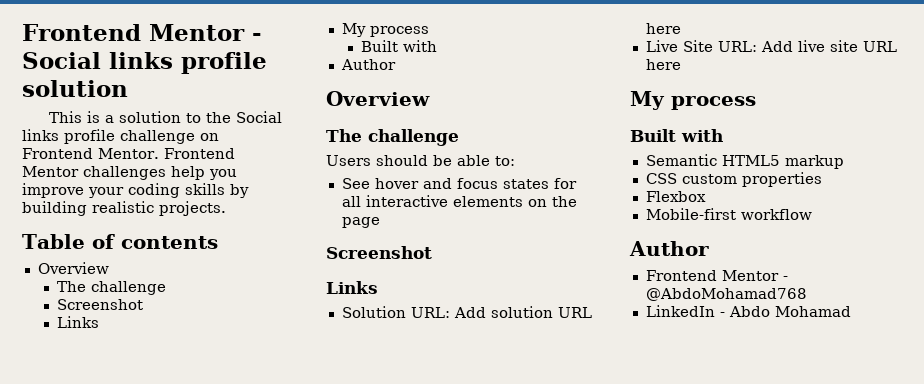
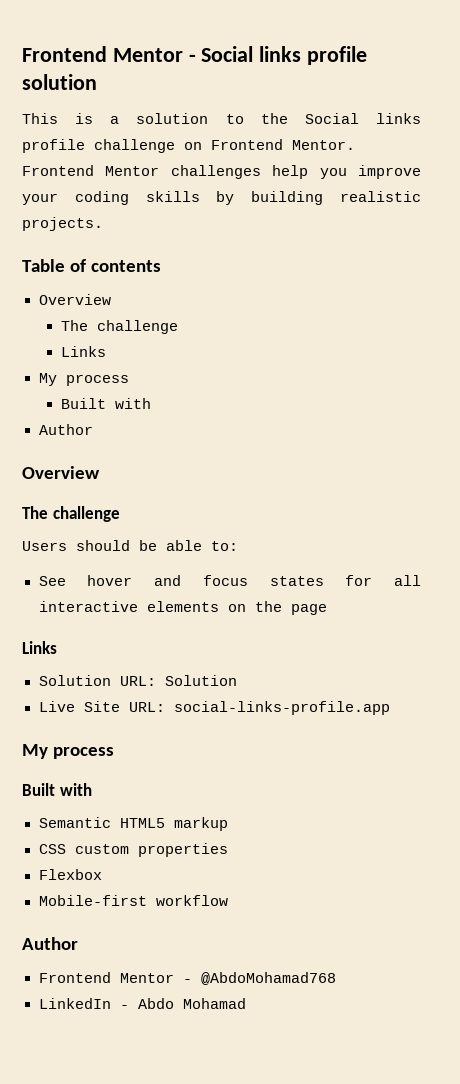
[57,299,144,310] // Screenshot -> (178, 327) none
[326,246,432,259] // Screenshot -> (327, 609) none
[453,306,592,318] [645,23,681,34] Add solution URL here -> [164,675,237,686] Solution
[760,40,897,52] [645,59,681,70] Add live site URL here -> [173,701,390,715] social-links-profile.app

